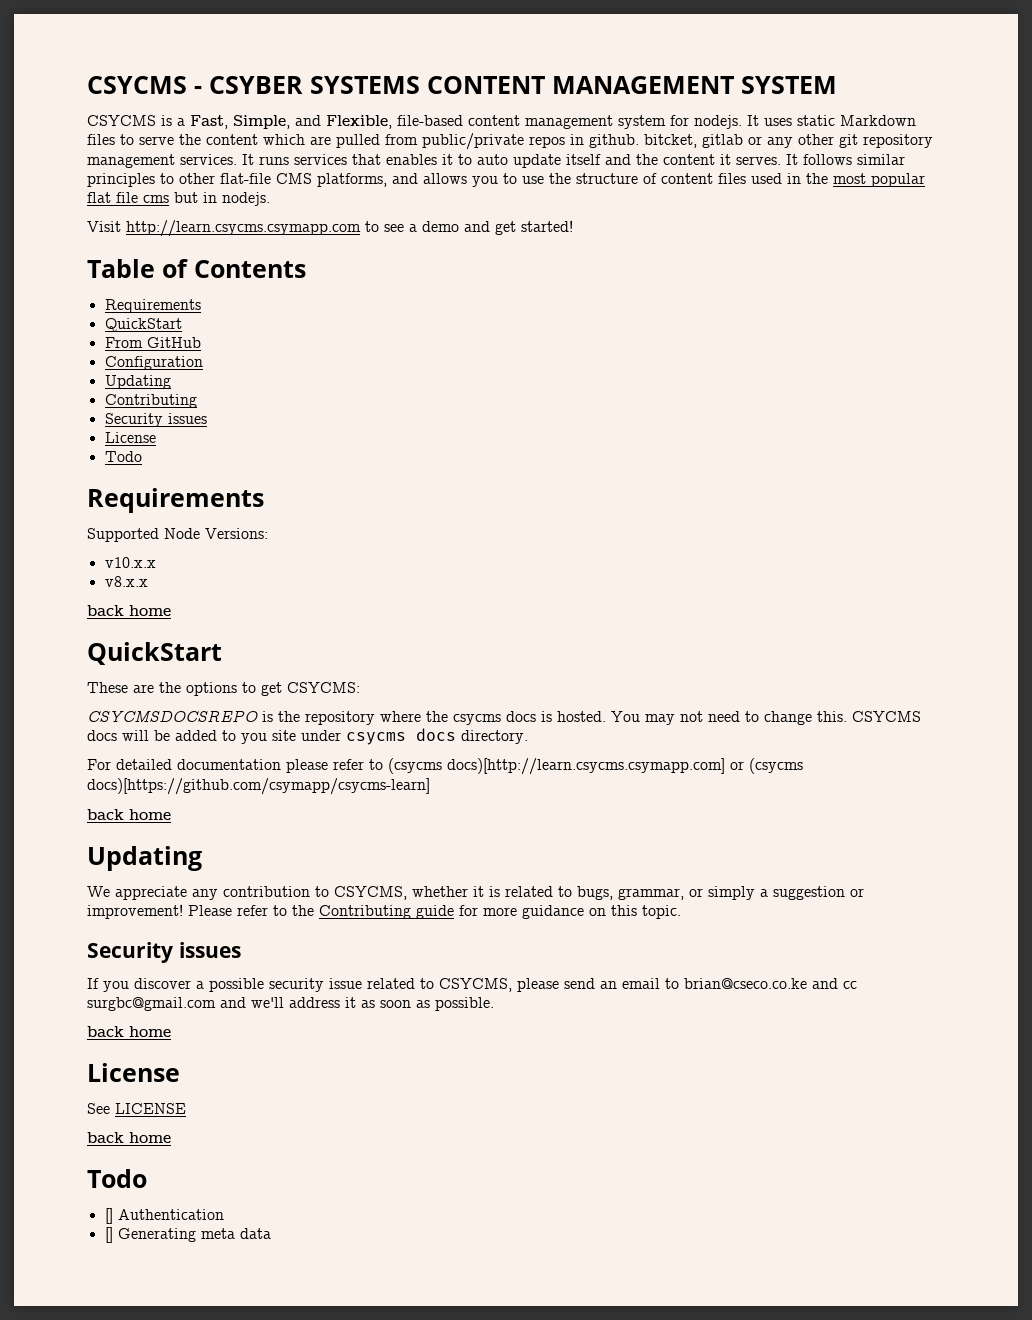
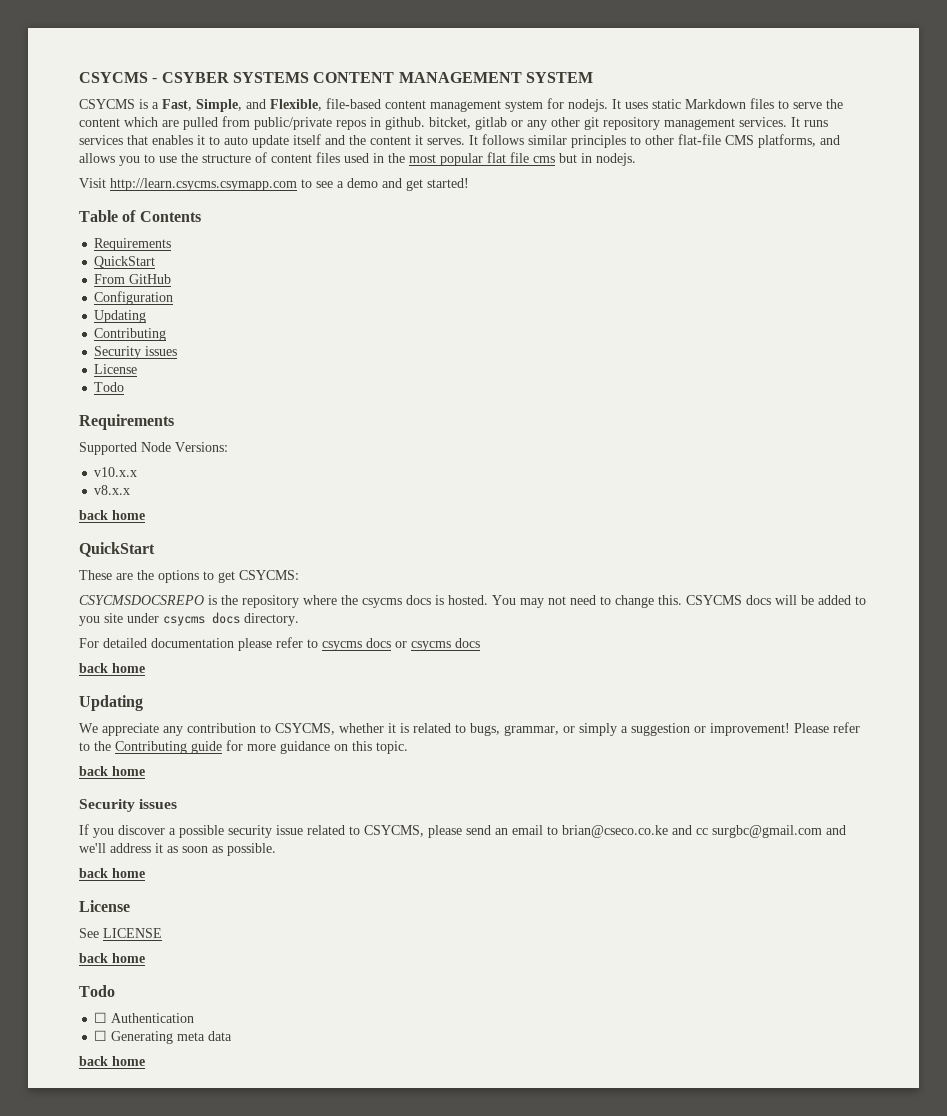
[388,758,803,775] [87,778,430,795] (csycms docs)[http://learn.csycms.csymapp.com] or (csycms docs)[https://github.com/csymapp/csycms-learn] -> [322,638,480,651] csycms docs or csycms docs
(681, 912) none -> [79,766,145,776] // back home
[104,1208,113,1224] [] -> [94,1012,108,1023] ☐
[104,1227,113,1243] [] -> [94,1030,108,1041] ☐
(271, 1233) none -> [79,1056,145,1066] // back home

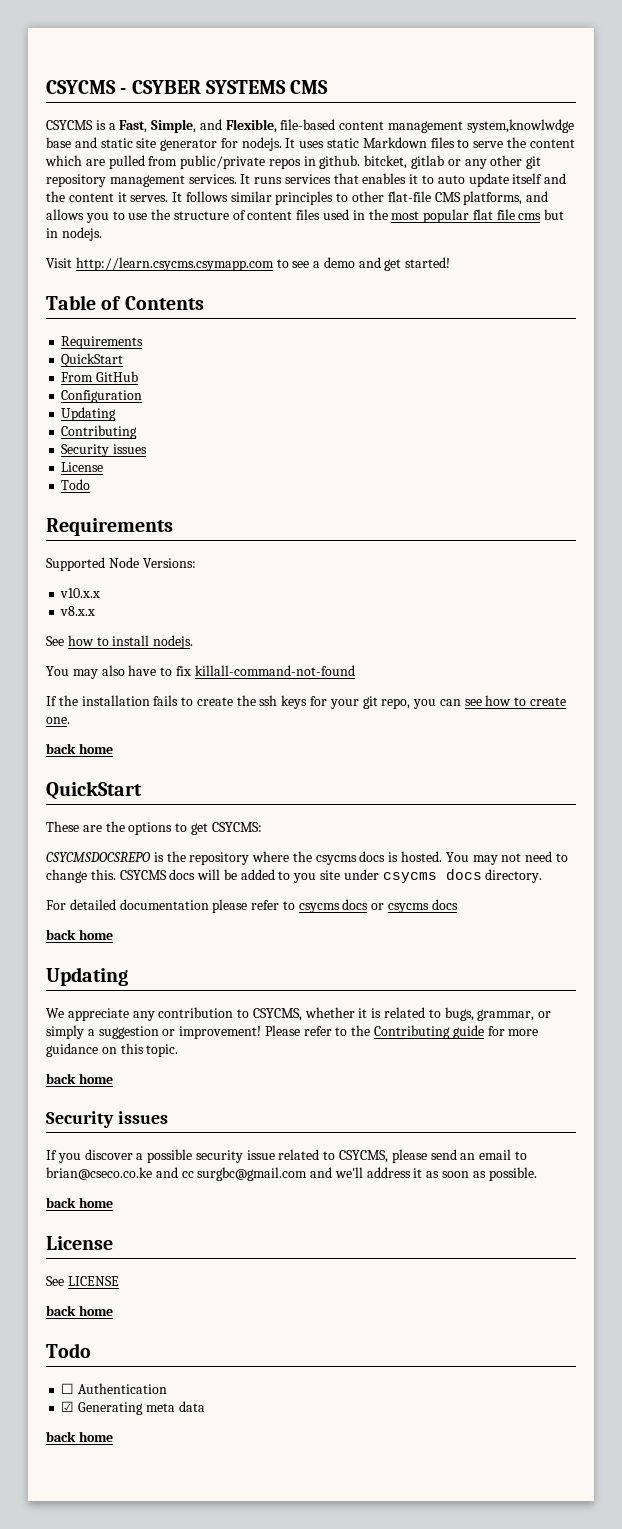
[313,72,593,83] CONTENT MANAGEMENT SYSTEM -> [290,80,329,94] CMS
[505,100,543,112] system -> [466,119,574,133] [46,137,218,151] system,knowlwdge base and static site generator
(131, 490) none -> [46,635,194,649] [46,665,355,679] [46,695,567,709] [46,717,70,724] // See how to install nodejs. // You may also have to fix killall-command-not-found // If the installation fails to create the ssh keys for your git repo, you can see how to create one.
[94,1030,108,1041] ☐ -> [61,1401,75,1412] ☑

